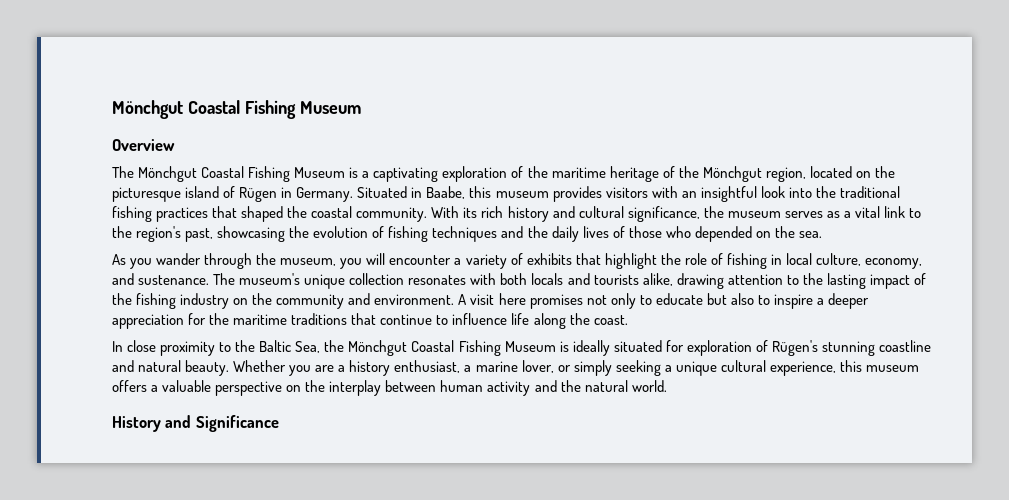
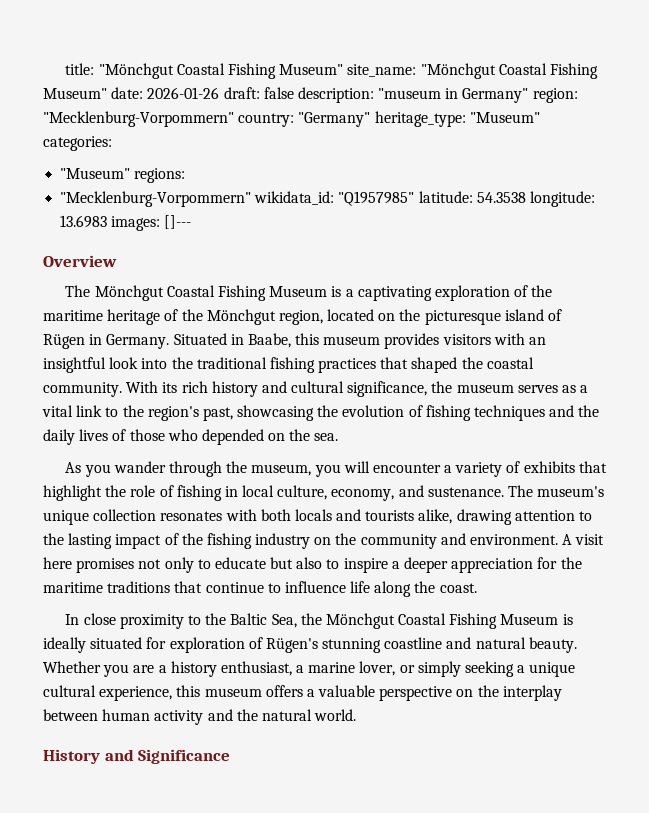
[112,100,361,119] Mönchgut Coastal Fishing Museum -> [65,63,598,79] [43,87,578,103] [43,111,540,127] [43,136,112,151] [60,168,186,183] [60,191,595,207] [60,215,192,231] title: "Mönchgut Coastal Fishing Museum" site_name: "Mönchgut Coastal Fishing Museum" date: 2026-01-26 draft: false description: "museum in Germany" region: "Mecklenburg-Vorpommern" country: "Germany" heritage_type: "Museum" categories: // "Museum" regions: // "Mecklenburg-Vorpommern" wikidata_id: "Q1957985" latitude: 54.3538 longitude: 13.6983 images: []---

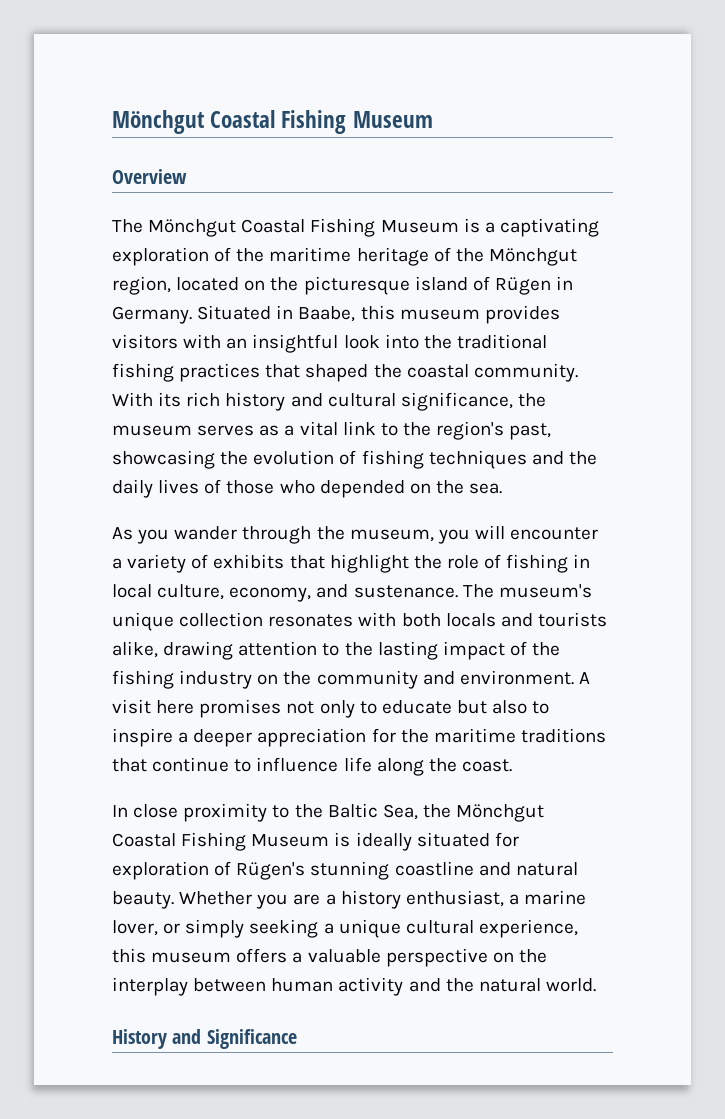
[65,63,598,79] [43,87,578,103] [43,111,540,127] [43,136,112,151] [60,168,186,183] [60,191,595,207] [60,215,192,231] title: "Mönchgut Coastal Fishing Museum" site_name: "Mönchgut Coastal Fishing Museum" date: 2026-01-26 draft: false description: "museum in Germany" region: "Mecklenburg-Vorpommern" country: "Germany" heritage_type: "Museum" categories: // "Museum" regions: // "Mecklenburg-Vorpommern" wikidata_id: "Q1957985" latitude: 54.3538 longitude: 13.6983 images: []--- -> [112,110,433,134] Mönchgut Coastal Fishing Museum

